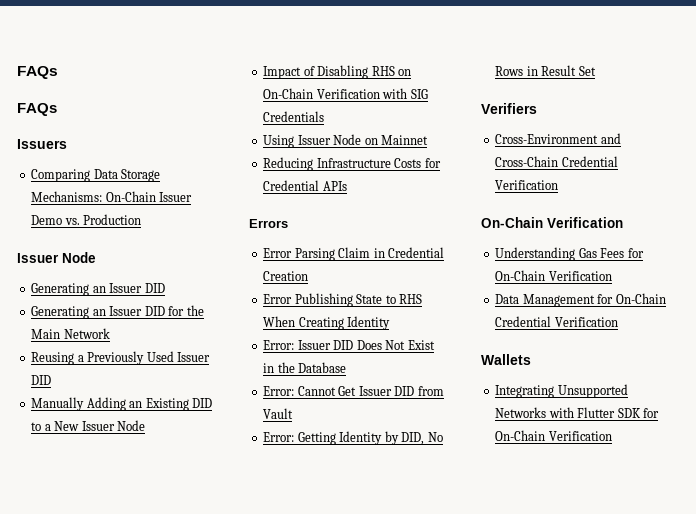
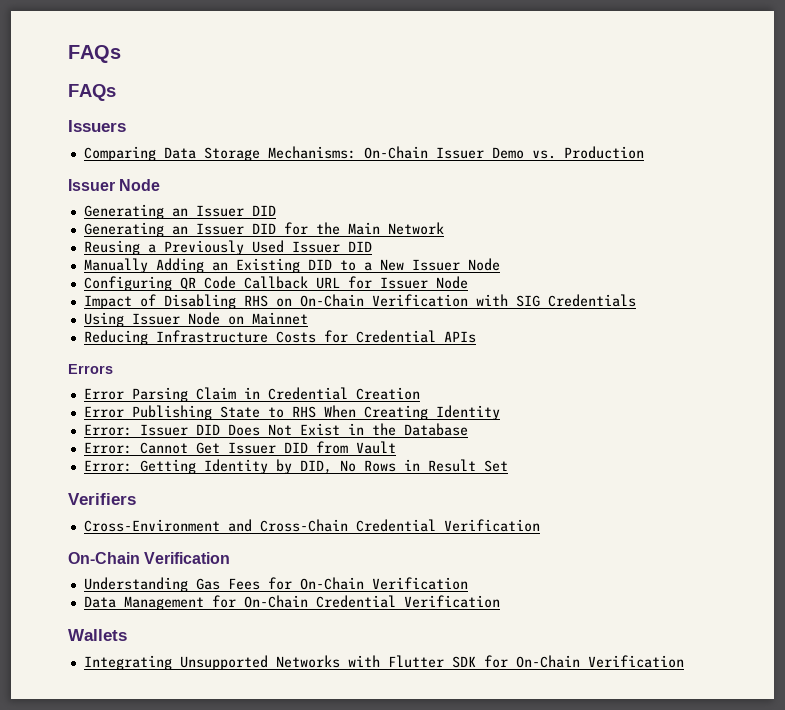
(146, 425) none -> [83,276,468,291] // Configuring QR Code Callback URL for Issuer Node

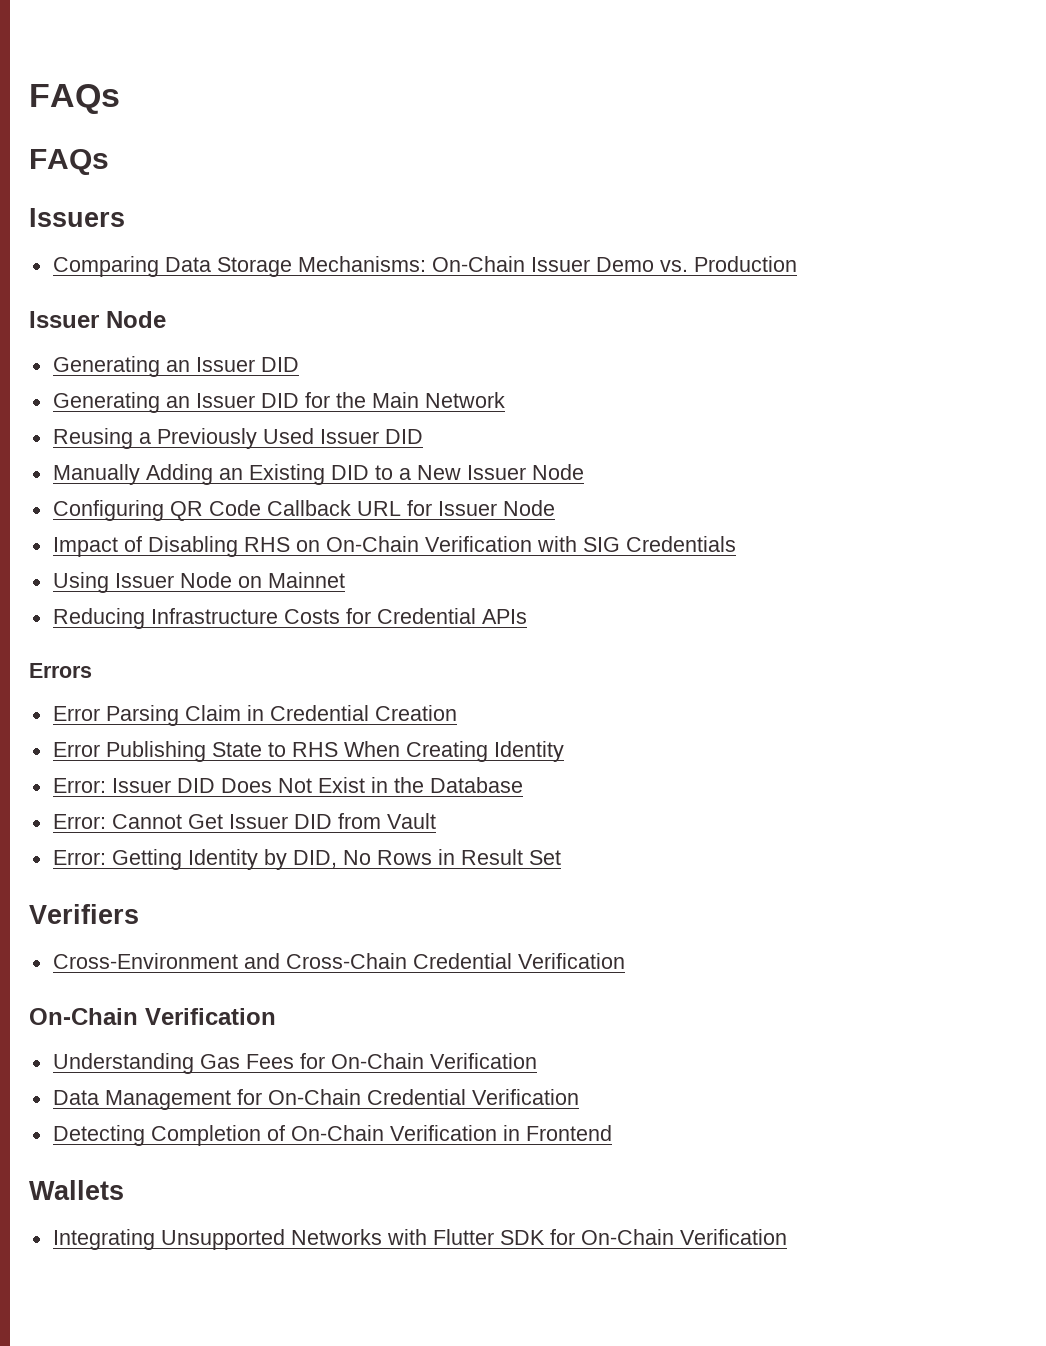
(500, 601) none -> [52,1125,612,1146] // Detecting Completion of On-Chain Verification in Frontend

